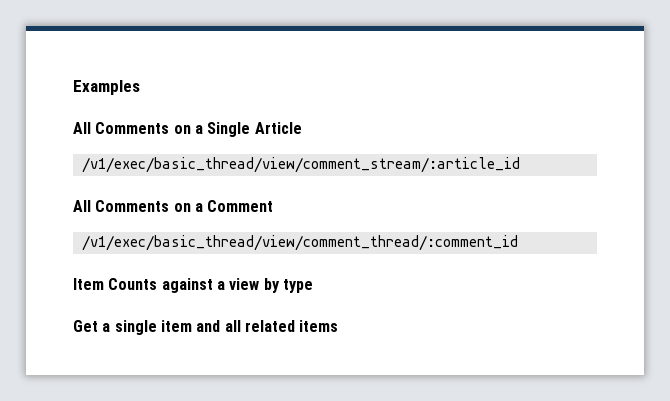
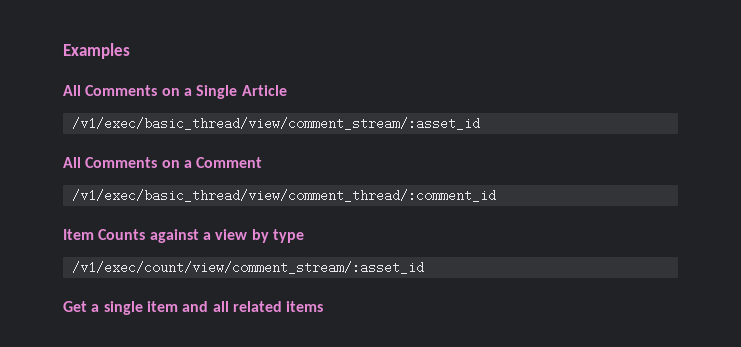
[82,157,520,173] /v1/exec/basic_thread/view/comment_stream/:article_id -> [71,117,480,130] /v1/exec/basic_thread/view/comment_stream/:asset_id
(313, 286) none -> [71,261,424,274] // /v1/exec/count/view/comment_stream/:asset_id

